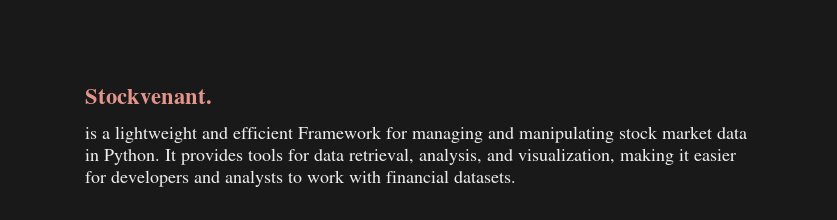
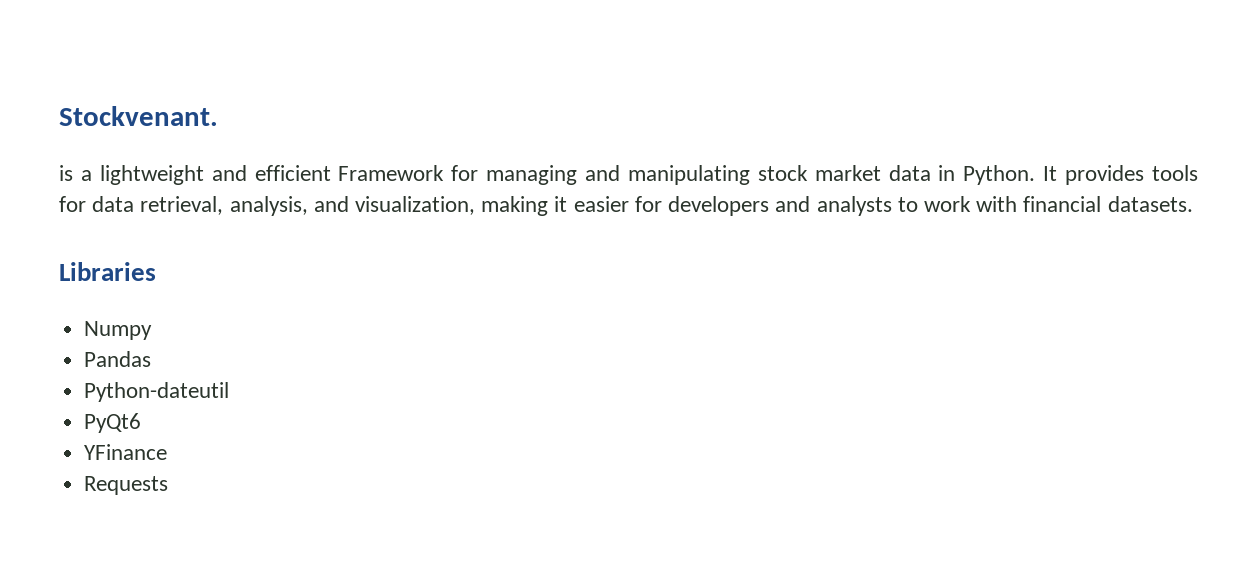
(516, 177) none -> [59,262,156,281] [84,321,153,340] [84,351,152,367] [84,382,230,402] [84,413,142,433] [84,444,168,460] [84,476,169,495] // Libraries // Numpy // Pandas // Python-dateutil // PyQt6 // YFinance // Requests

